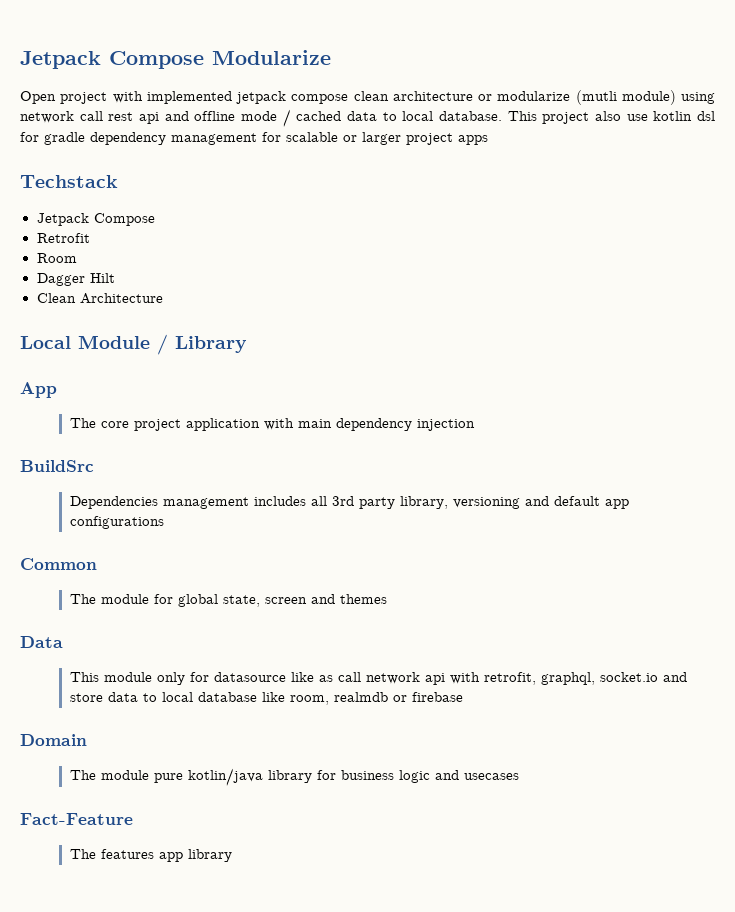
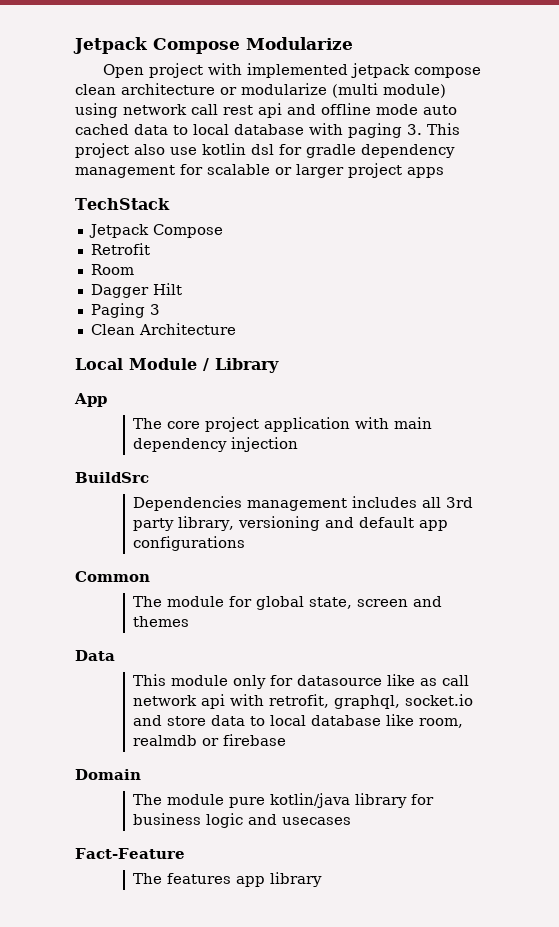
[575,90,617,105] (mutli -> [332,83,378,98] (multi
[282,109,291,127] / -> [423,105,457,115] auto
[439,111,503,121] database. -> [234,123,422,138] database with paging 3.
[20,175,118,188] Techstack -> [75,198,170,210] TechStack
(115, 278) none -> [90,303,160,318] // Paging 3

